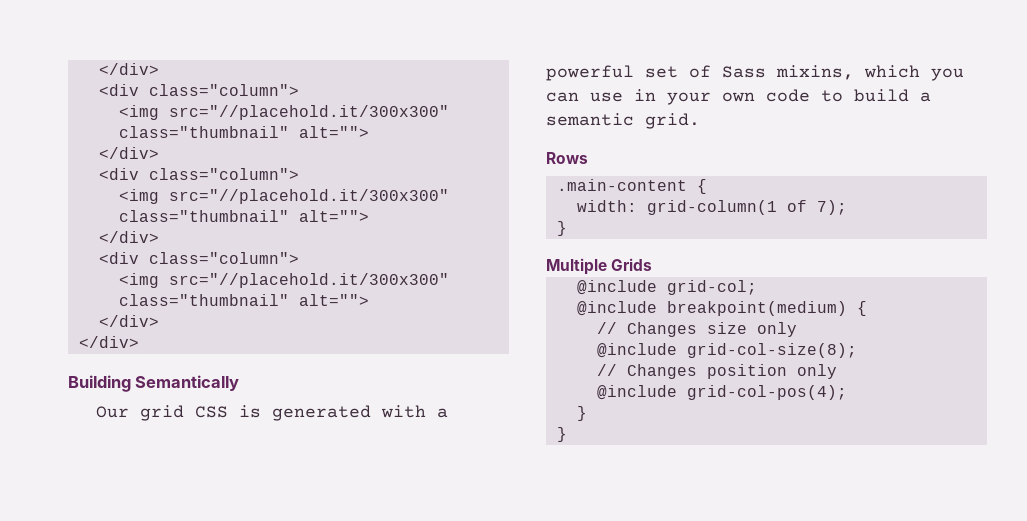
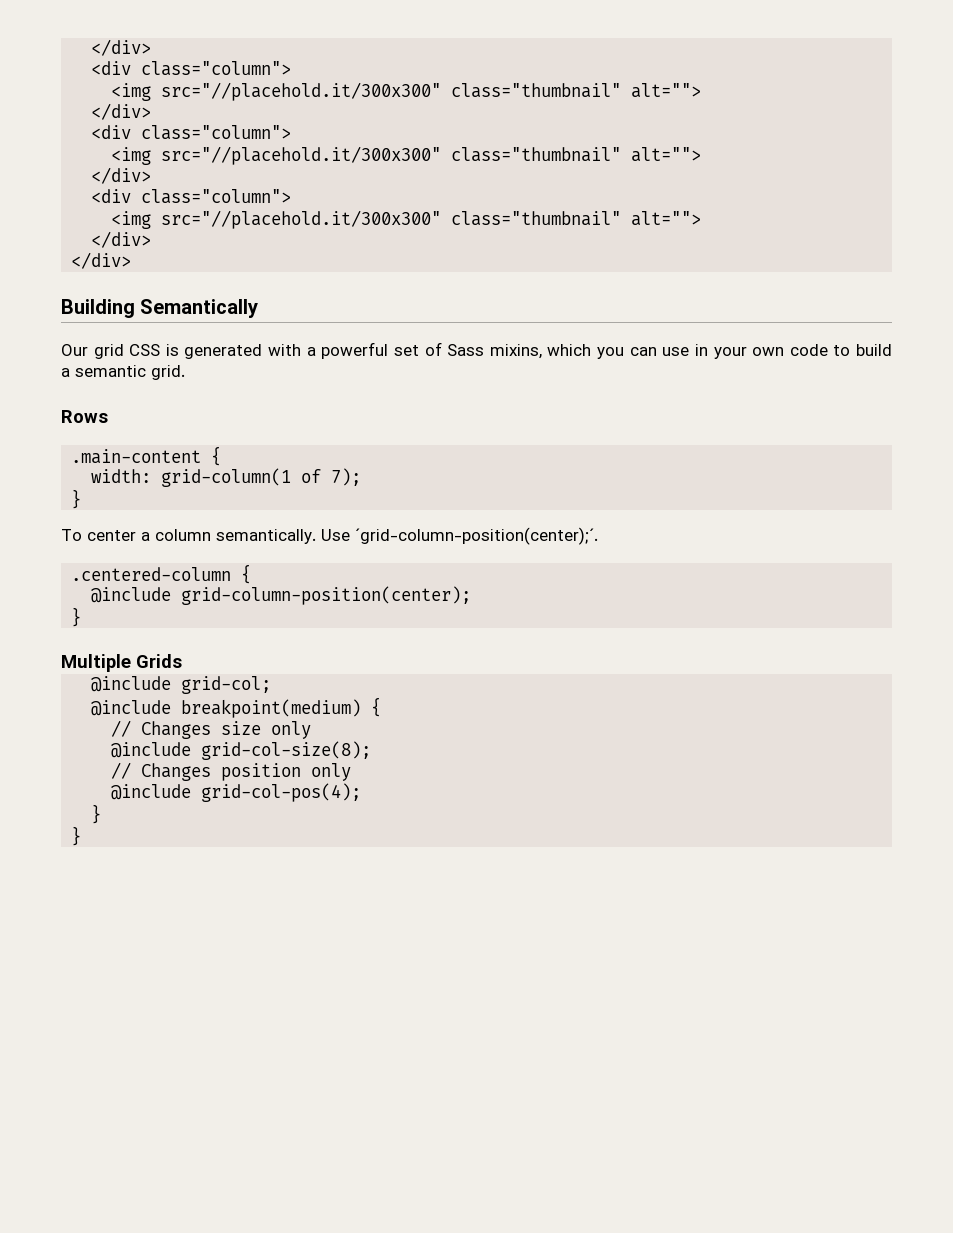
(567, 228) none -> [61,527,598,545] [71,564,252,584] [91,586,472,605] [71,607,82,627] // To center a column semantically. Use ´grid-column-position(center);´. // .centered-column { // @include grid-column-position(center); // }

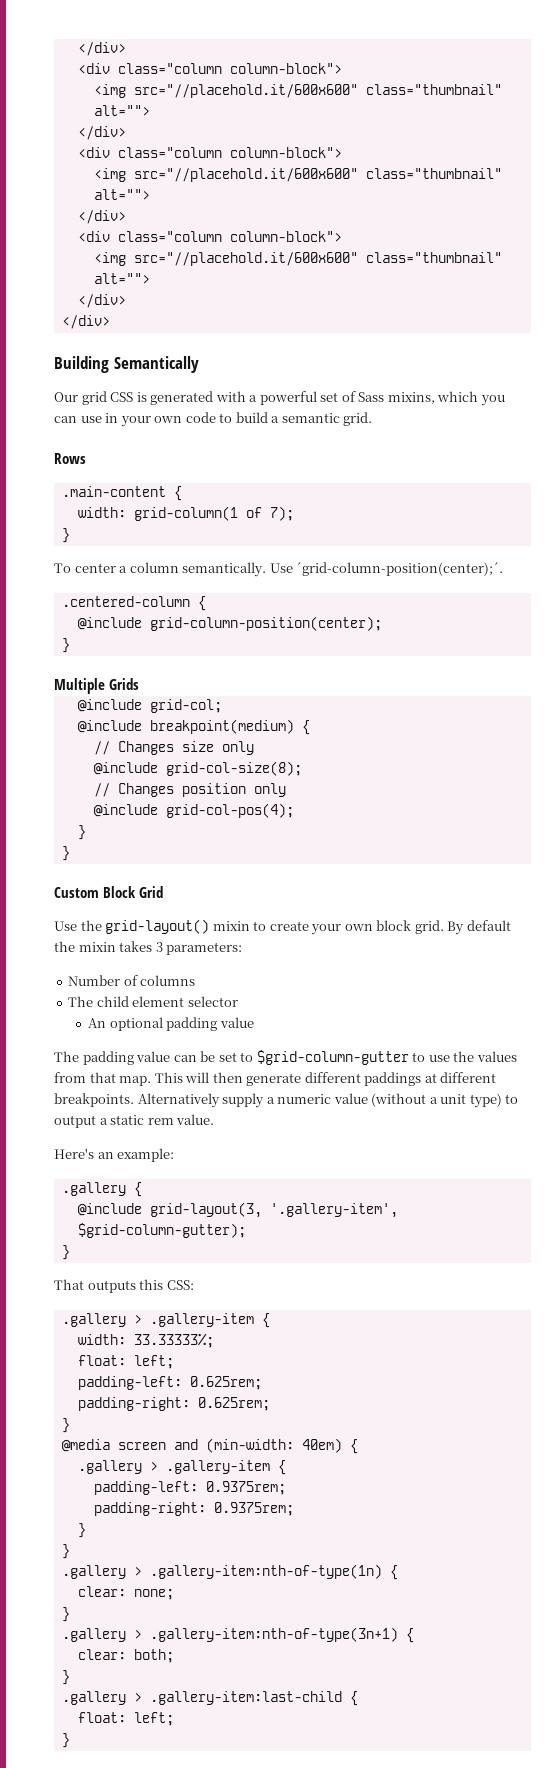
[91,39,152,56] [91,61,292,76] [111,82,702,101] [91,103,152,120] [91,125,292,140] [111,146,702,165] [91,167,152,184] [91,189,292,204] [111,210,442,229] </div> // <div class="column"> // <img src="//placehold.it/300x300" class="thumbnail" alt=""> // </div> // <div class="column"> // <img src="//placehold.it/300x300" class="thumbnail" alt=""> // </div> // <div class="column"> // <img src="//placehold.it/300x300" -> [77,42,126,56] [77,63,342,74] [93,84,502,98] [93,105,150,116] [77,126,126,140] [77,147,342,158] [93,168,502,182] [93,189,150,200] [77,210,126,224] [77,231,342,242] [93,252,358,266] </div> // <div class="column column-block"> // <img src="//placehold.it/600x600" class="thumbnail" alt=""> // </div> // <div class="column column-block"> // <img src="//placehold.it/600x600" class="thumbnail" alt=""> // </div> // <div class="column column-block"> // <img src="//placehold.it/600x600"
(82, 836) none -> [54,886,164,898] [54,919,511,935] [54,941,243,955] [68,975,196,986] [68,996,238,1007] [88,1017,254,1031] [54,1050,517,1065] [54,1072,497,1086] [54,1093,519,1108] [54,1114,215,1128] [54,1148,175,1162] [61,1182,142,1197] [77,1202,398,1218] [77,1223,246,1238] [61,1245,70,1260] [54,1279,194,1293] [61,1313,270,1328] [77,1333,214,1348] [77,1355,174,1369] [77,1376,262,1390] [77,1397,270,1411] [61,1418,70,1433] [61,1438,358,1454] [77,1460,286,1475] [93,1481,286,1495] [93,1502,294,1516] [77,1523,86,1538] [61,1544,70,1559] [61,1564,398,1580] [77,1586,174,1600] [61,1607,70,1622] [61,1627,414,1643] [77,1649,174,1663] [61,1670,70,1685] [61,1691,358,1706] [77,1712,174,1726] [61,1733,70,1748] // Custom Block Grid // Use the grid-layout() mixin to create your own block grid. By default the mixin takes 3 parameters: // Number of columns // The child element selector // An optional padding value // The padding value can be set to $grid-column-gutter to use the values from that map. This will then generate different paddings at different breakpoints. Alternatively supply a numeric value (without a unit type) to output a static rem value. // Here's an example: // .gallery { // @include grid-layout(3, '.gallery-item', $grid-column-gutter); // } // That outputs this CSS: // .gallery > .gallery-item { // width: 33.33333%; // float: left; // padding-left: 0.625rem; // padding-right: 0.625rem; // } // @media screen and (min-width: 40em) { // .gallery > .gallery-item { // padding-left: 0.9375rem; // padding-right: 0.9375rem; // } // } // .gallery > .gallery-item:nth-of-type(1n) { // clear: none; // } // .gallery > .gallery-item:nth-of-type(3n+1) { // clear: both; // } // .gallery > .gallery-item:last-child { // float: left; // }

